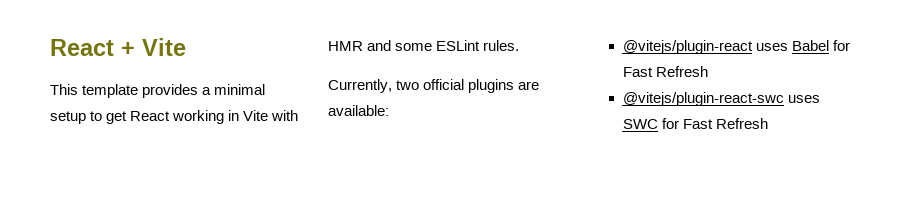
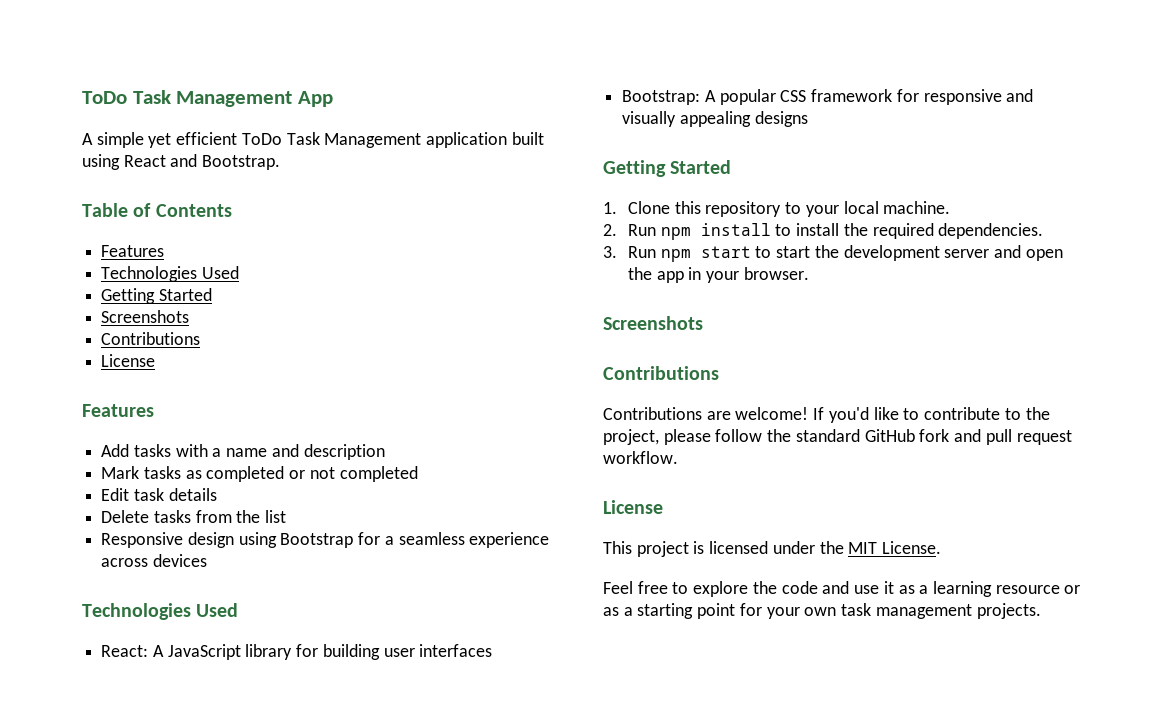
[50,38,186,56] [50,84,266,98] [50,110,299,124] [328,40,520,51] [328,79,540,93] [328,105,389,116] [622,40,850,54] [622,66,708,77] [622,92,820,106] [622,118,768,129] React + Vite // This template provides a minimal setup to get React working in Vite with HMR and some ESLint rules. // Currently, two official plugins are available: // @vitejs/plugin-react uses Babel for Fast Refresh // @vitejs/plugin-react-swc uses SWC for Fast Refresh -> [82,90,333,107] [82,132,544,148] [82,154,281,170] [82,203,232,217] [101,245,165,257] [101,266,239,282] [101,288,212,304] [101,310,190,323] [101,332,201,345] [101,354,156,367] [82,404,154,417] [101,444,385,460] [101,466,418,482] [101,488,217,501] [101,510,287,523] [101,532,550,548] [101,554,207,567] [82,603,239,620] [101,644,493,660] [622,89,1034,105] [622,111,808,127] [603,160,732,177] [603,201,951,217] [603,223,1044,240] [603,245,1063,262] [627,267,809,283] [603,316,703,330] [603,366,719,380] [603,407,1050,423] [603,429,1072,445] [603,451,678,464] [603,500,663,514] [603,541,942,557] [603,581,1081,597] [603,603,1041,619] ToDo Task Management App // A simple yet efficient ToDo Task Management application built using React and Bootstrap. // Table of Contents // Features // Technologies Used // Getting Started // Screenshots // Contributions // License // Features // Add tasks with a name and description // Mark tasks as completed or not completed // Edit task details // Delete tasks from the list // Responsive design using Bootstrap for a seamless experience across devices // Technologies Used // React: A JavaScript library for building user interfaces // Bootstrap: A popular CSS framework for responsive and visually appealing designs // Getting Started // 1. Clone this repository to your local machine. // 2. Run npm install to install the required dependencies. // 3. Run npm start to start the development server and open the app in your browser. // Screenshots // Contributions // Contributions are welcome! If you'd like to contribute to the project, please follow the standard GitHub fork and pull request workflow. // License // This project is licensed under the MIT License. // Feel free to explore the code and use it as a learning resource or as a starting point for your own task management projects.

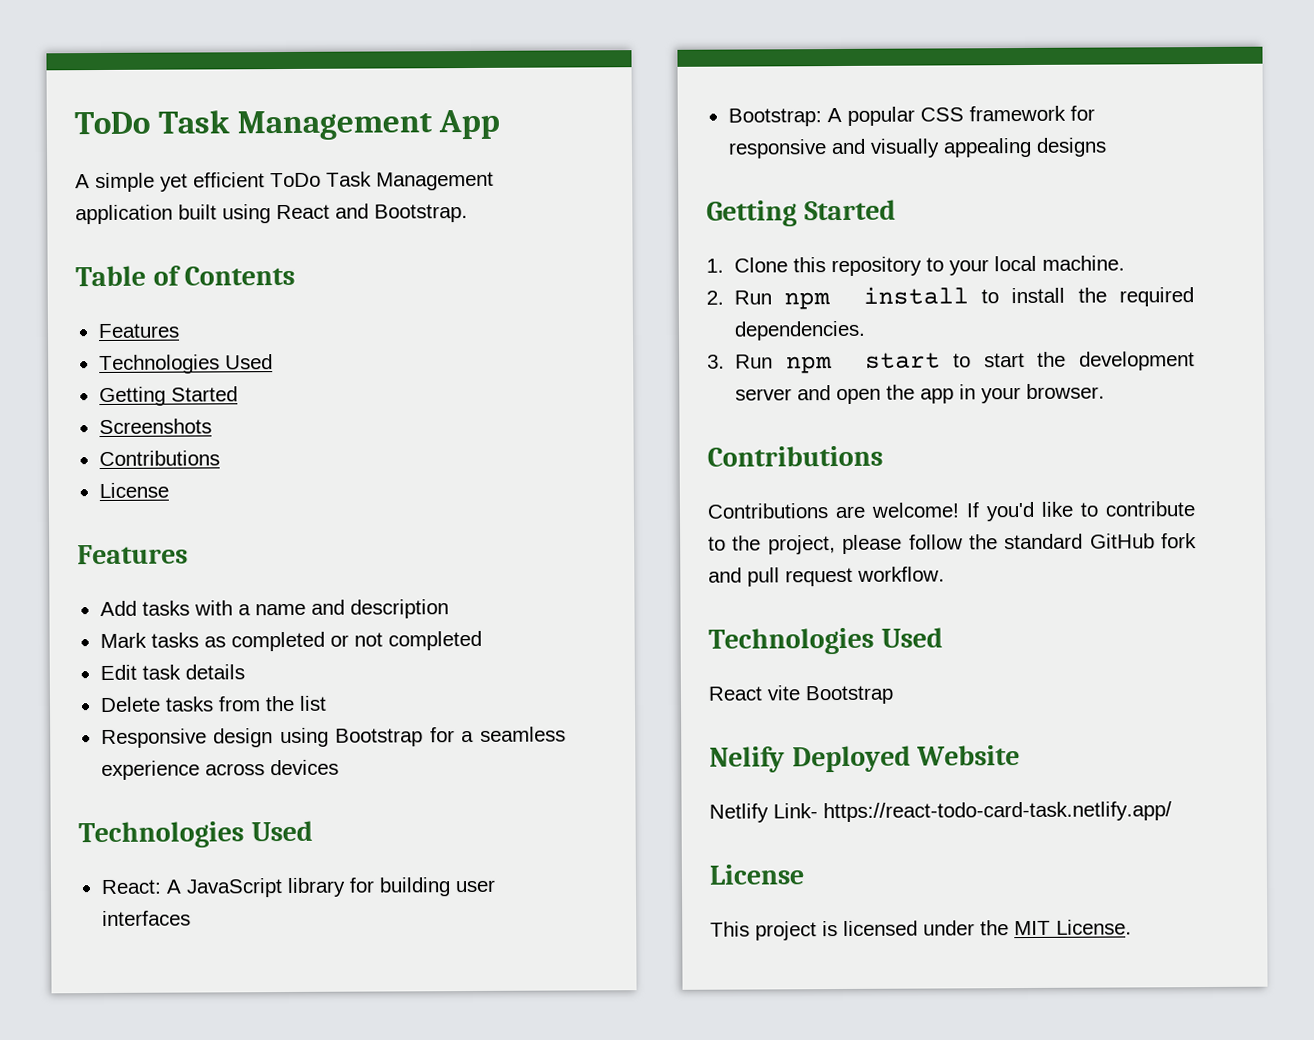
[603,316,703,330] // Screenshots -> (1105, 391) none
(678, 457) none -> [708,627,943,655] [708,685,893,705] [709,745,1021,773] [709,801,1172,823] // Technologies Used // React vite Bootstrap // Nelify Deployed Website // Netlify Link- https://react-todo-card-task.netlify.app/
[603,581,1081,597] [603,603,1041,619] // Feel free to explore the code and use it as a learning resource or as a starting point for your own task management projects. -> (1132, 927) none

